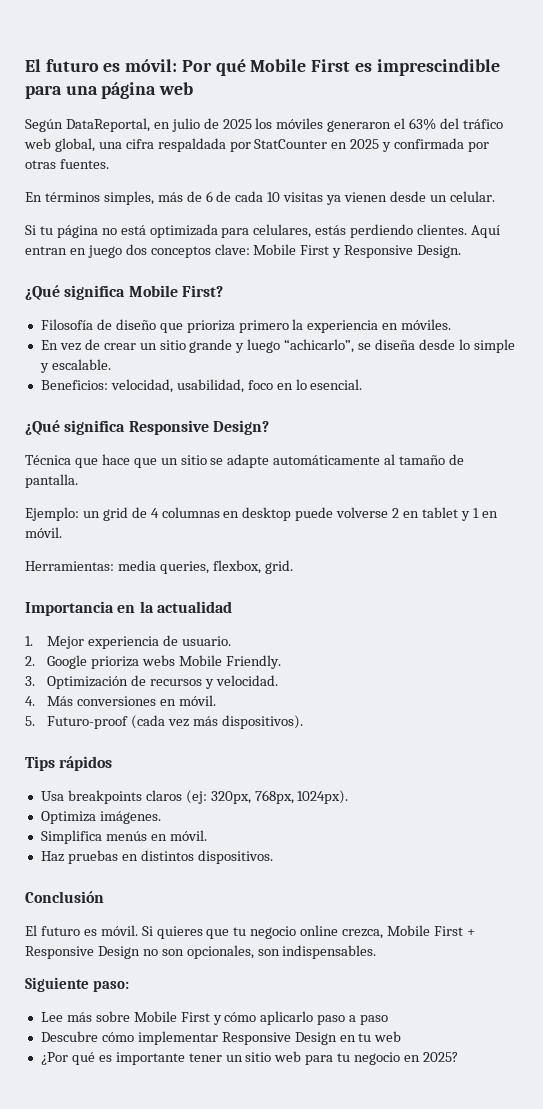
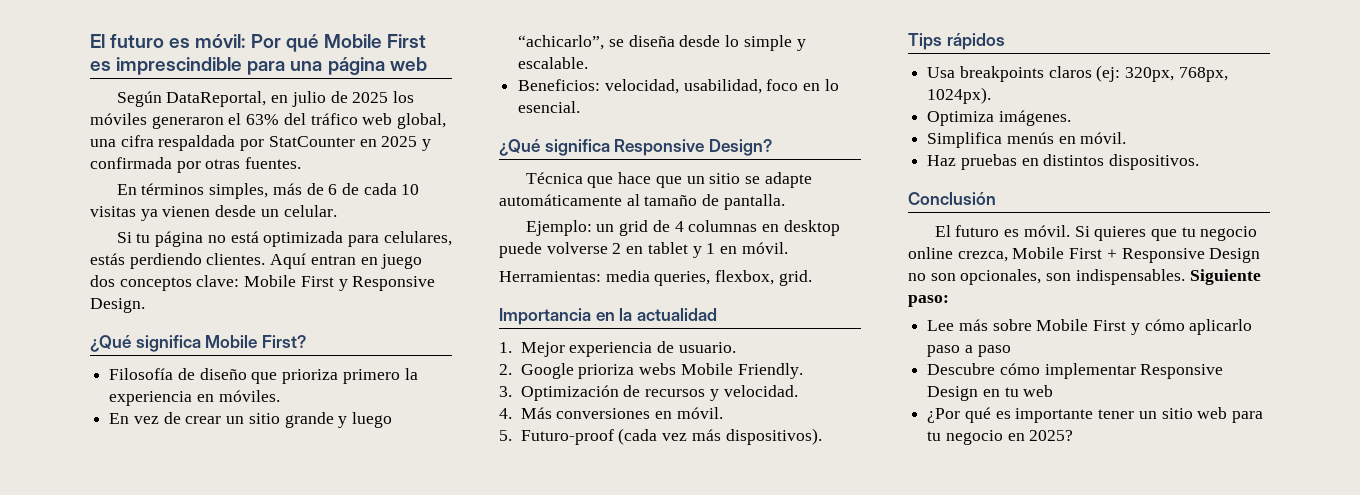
(377, 952) // -> (1185, 277) none

